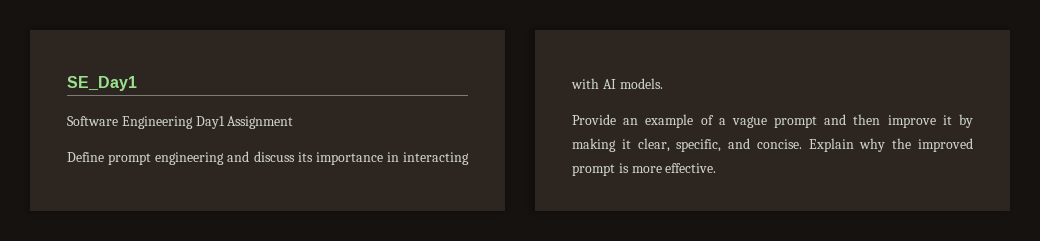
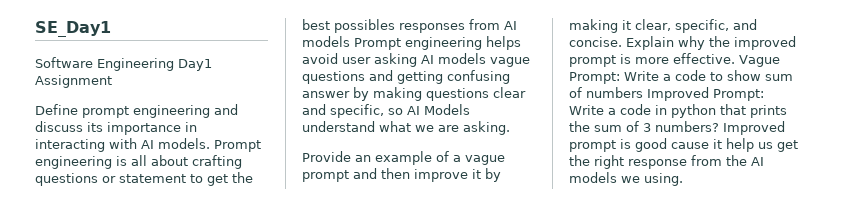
(663, 83) none -> [214,140,261,152] [35,155,242,169] [35,172,253,186] [302,19,517,33] [302,36,521,50] [302,53,530,67] [302,70,510,84] [302,87,526,101] [302,104,470,118] [302,121,510,135] Prompt engineering is all about crafting questions or statement to get the best possibles responses from AI models Prompt engineering helps avoid user asking AI models vague questions and getting confusing answer by making questions clear and specific, so AI Models understand what we are asking.
(717, 168) none -> [739,55,780,67] [569,70,793,84] [569,87,764,101] [569,104,787,118] [569,121,785,135] [569,138,798,152] [569,155,764,169] [569,172,683,186] Vague Prompt: Write a code to show sum of numbers Improved Prompt: Write a code in python that prints the sum of 3 numbers? Improved prompt is good cause it help us get the right response from the AI models we using.

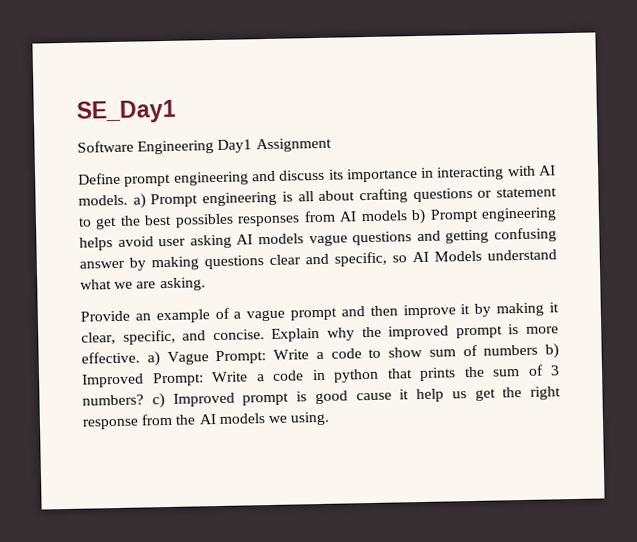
(210, 143) none -> [132,193,146,209] a)
(350, 41) none -> [411,208,427,225] b)
(735, 58) none -> [146,351,160,367] a)
(643, 92) none -> [545,343,559,359] b)
(719, 126) none -> [151,393,165,409] c)

